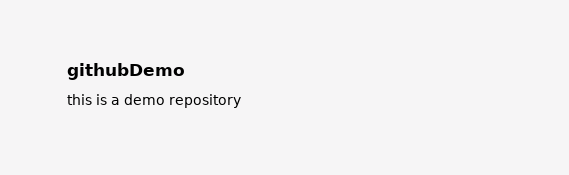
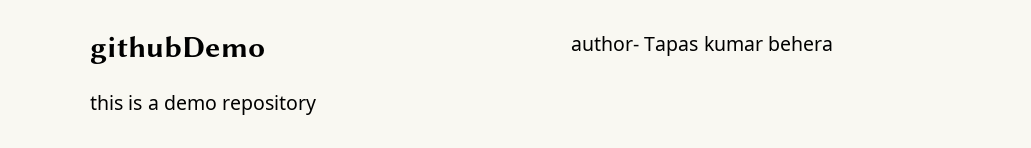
(241, 101) none -> [571,36,833,56] // author- Tapas kumar behera

